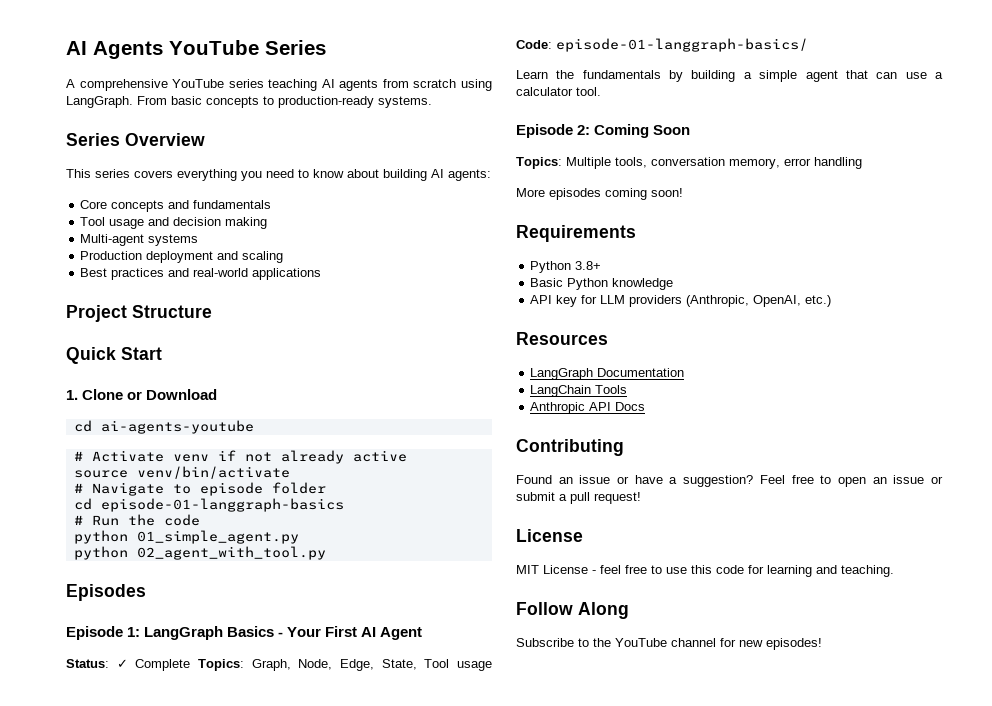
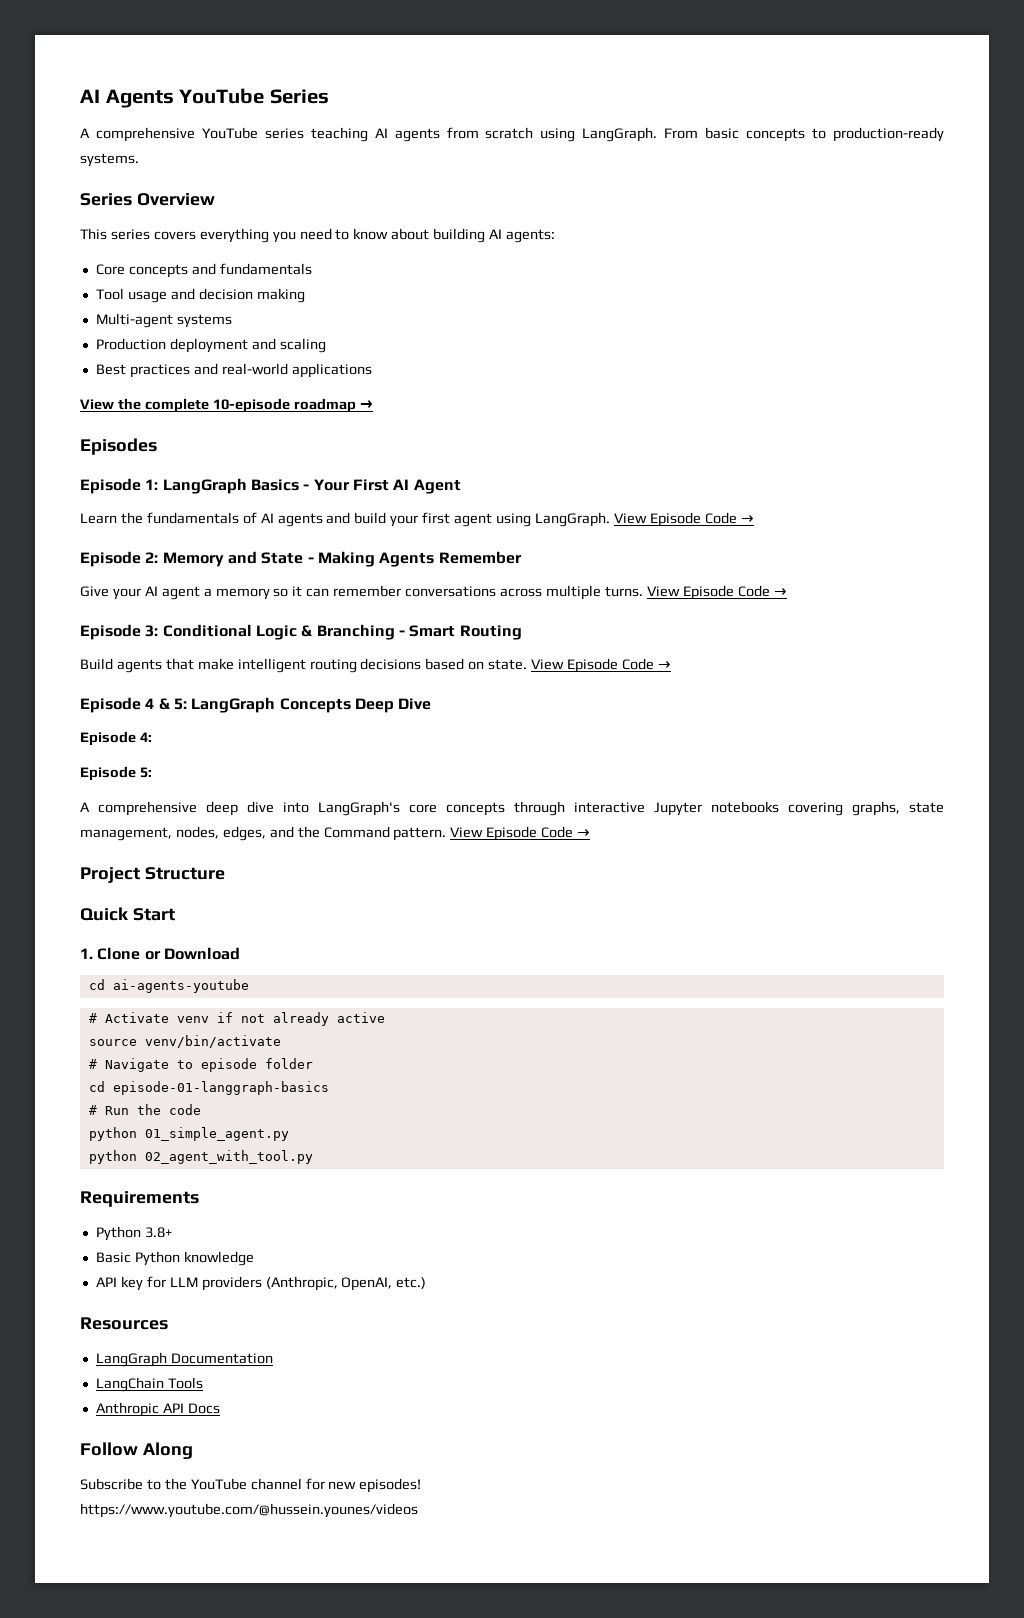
(322, 274) none -> [80,398,373,413] [80,438,157,455] [80,478,461,494] [80,512,754,527] [80,551,522,567] [80,585,787,600] [80,624,522,640] [80,658,671,673] [80,697,432,713] [80,731,152,746] [80,766,152,781] [80,801,944,816] [80,826,591,841] // View the complete 10-episode roadmap → // Episodes // Episode 1: LangGraph Basics - Your First AI Agent // Learn the fundamentals of AI agents and build your first agent using LangGraph. View Episode Code → // Episode 2: Memory and State - Making Agents Remember // Give your AI agent a memory so it can remember conversations across multiple turns. View Episode Code → // Episode 3: Conditional Logic & Branching - Smart Routing // Build agents that make intelligent routing decisions based on state. View Episode Code → // Episode 4 & 5: LangGraph Concepts Deep Dive // Episode 4: // Episode 5: // A comprehensive deep dive into LangGraph's core concepts through interactive Jupyter notebooks covering graphs, state management, nodes, edges, and the Command pattern. View Episode Code →
[66,584,146,601] [66,626,423,640] [66,659,493,671] [516,38,808,52] [516,70,944,82] [516,87,601,96] [516,124,691,138] [516,157,862,169] [516,188,683,200] // Episodes // Episode 1: LangGraph Basics - Your First AI Agent // Status: ✓ Complete Topics: Graph, Node, Edge, State, Tool usage Code: episode-01-langgraph-basics/ // Learn the fundamentals by building a simple agent that can use a calculator tool. // Episode 2: Coming Soon // Topics: Multiple tools, conversation memory, error handling // More episodes coming soon! -> (313, 1157) none
[516,439,624,456] [516,475,943,487] [516,492,641,504] [516,529,583,542] [516,565,894,577] // Contributing // Found an issue or have a suggestion? Feel free to open an issue or submit a pull request! // License // MIT License - feel free to use this code for learning and teaching. -> (220, 1408) none
(822, 644) none -> [80,1503,418,1518] // https://www.youtube.com/@hussein.younes/videos

